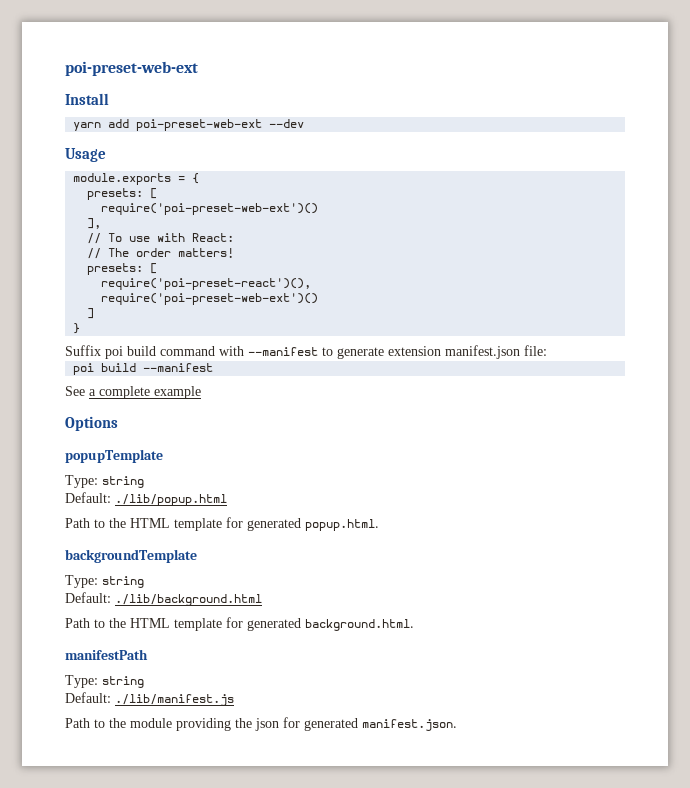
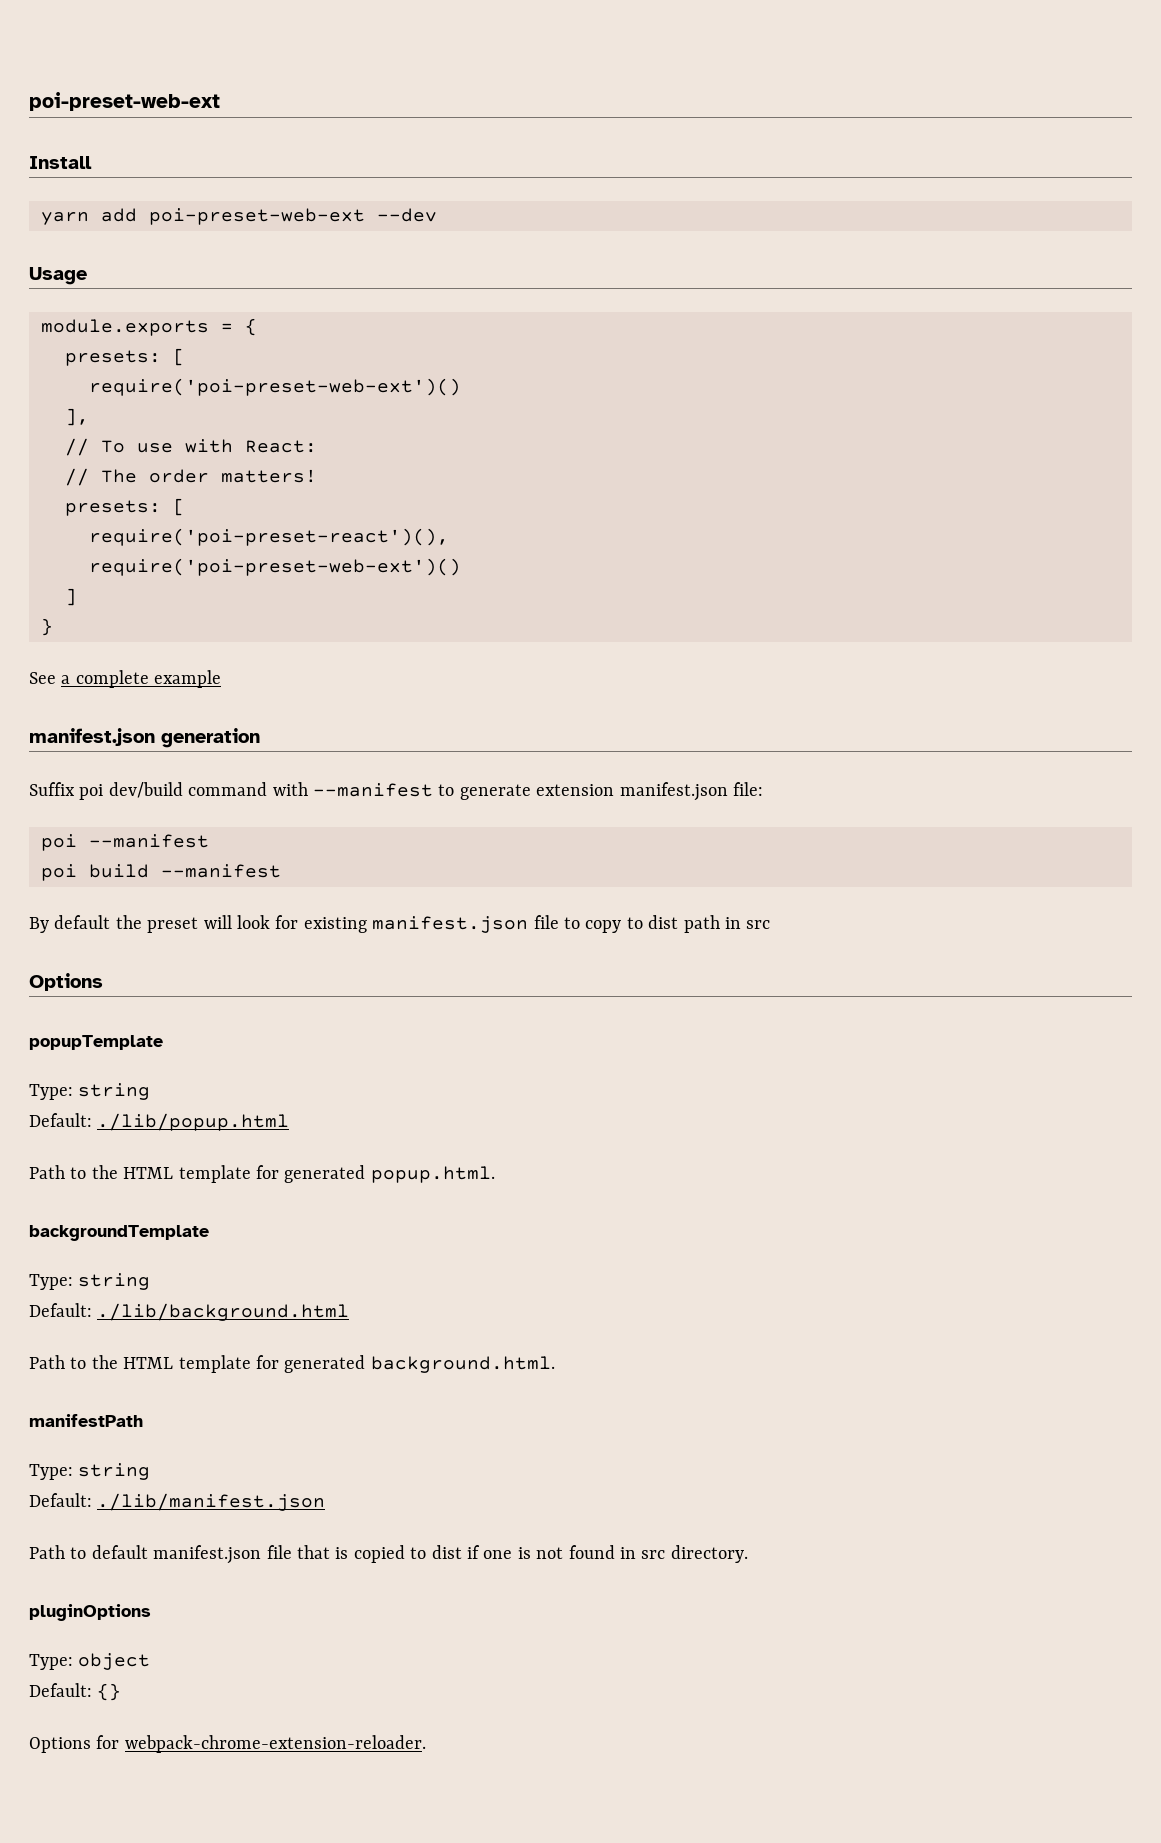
(81, 328) none -> [29,670,222,688] [29,728,260,748] // See a complete example // manifest.json generation
[127,346,156,356] build -> [108,782,183,798] dev/build
(547, 350) none -> [41,834,209,851] // poi --manifest
[65,386,201,399] See a complete example -> [29,915,771,933] By default the preset will look for existing manifest.json file to copy to dist path in src
[115,694,234,706] [65,717,457,731] ./lib/manifest.js // Path to the module providing the json for generated manifest.json. -> [97,1493,326,1511] [29,1545,748,1564] [29,1604,151,1621] [29,1653,151,1670] [29,1683,122,1701] [29,1735,426,1753] ./lib/manifest.json // Path to default manifest.json file that is copied to dist if one is not found in src directory. // pluginOptions // Type: object // Default: {} // Options for webpack-chrome-extension-reloader.

